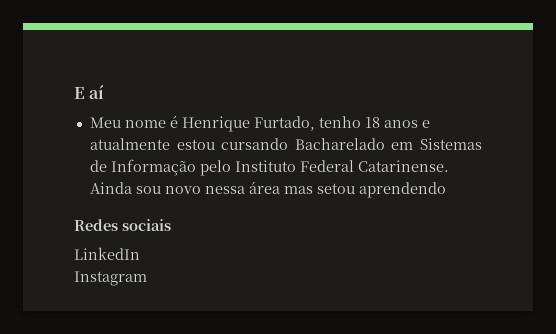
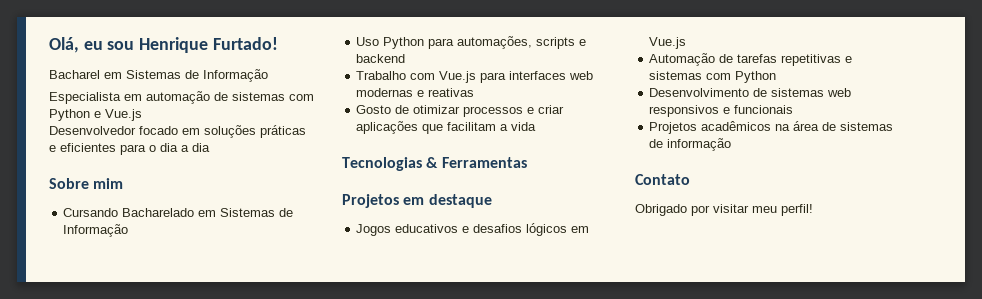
[74,85,105,99] [89,115,430,132] [89,138,289,150] E aí // Meu nome é Henrique Furtado, tenho 18 anos e atualmente estou cursando -> [49,37,278,53] [49,69,268,82] [49,91,314,104] [49,109,142,121] [49,125,306,138] [49,143,210,155] [49,178,124,189] [63,208,119,217] Olá, eu sou Henrique Furtado! // Bacharel em Sistemas de Informação // Especialista em automação de sistemas com Python e Vue.js // Desenvolvedor focado em soluções práticas e eficientes para o dia a dia // Sobre mim // Cursando
[199,160,449,176] [89,181,446,198] [74,219,171,231] [74,247,140,260] [74,271,147,286] pelo Instituto Federal Catarinense. Ainda sou novo nessa área mas setou aprendendo // Redes sociais // LinkedIn // Instagram -> [356,36,587,49] [356,54,406,63] [356,71,594,83] [356,88,475,97] [356,105,565,117] [356,121,537,134] [342,157,527,171] [342,194,492,208] [356,223,590,236] [649,37,687,49] [649,53,853,66] [649,71,777,83] [649,88,852,97] [649,105,794,117] [649,121,894,134] [649,138,732,151] [635,174,690,185] [635,204,813,216] // Uso Python para automações, scripts e backend // Trabalho com Vue.js para interfaces web modernas e reativas // Gosto de otimizar processos e criar aplicações que facilitam a vida // Tecnologias & Ferramentas // Projetos em destaque // Jogos educativos e desafios lógicos em Vue.js // Automação de tarefas repetitivas e sistemas com Python // Desenvolvimento de sistemas web responsivos e funcionais // Projetos acadêmicos na área de sistemas de informação // Contato // Obrigado por visitar meu perfil!

